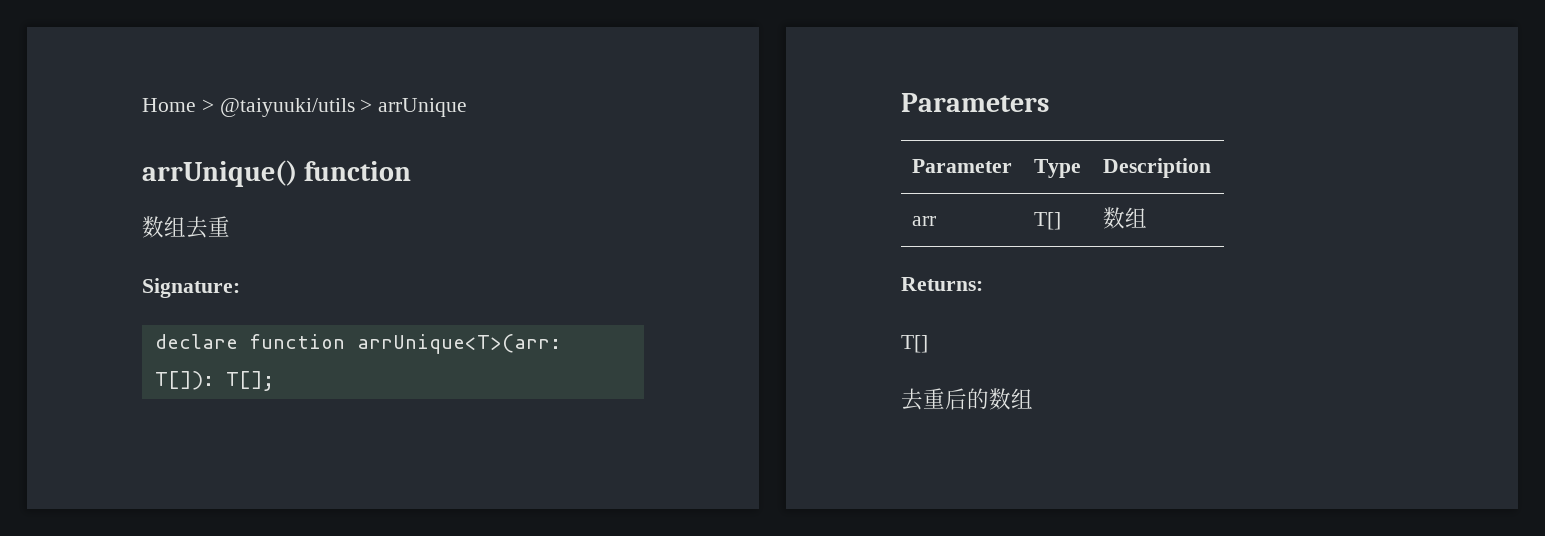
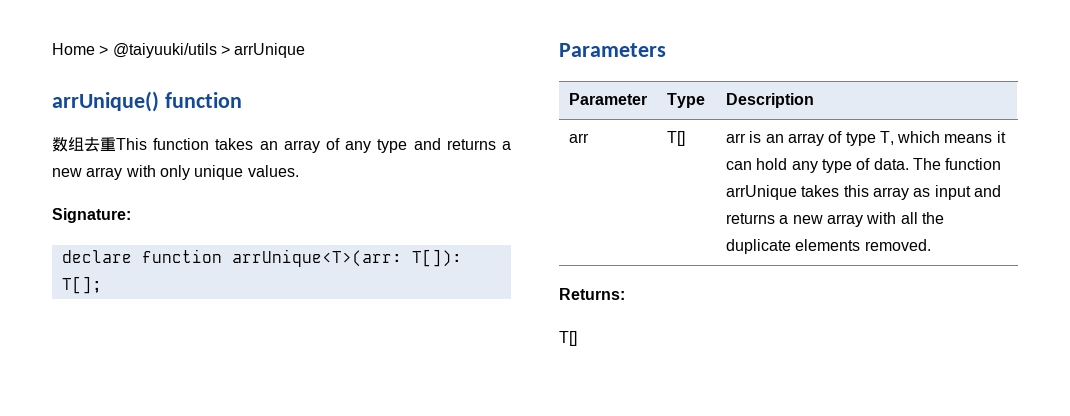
(230, 226) none -> [116,138,511,153] [52,165,299,180] This function takes an array of any type and returns a new array with only unique values.
[1102,207,1147,229] 数组 -> [725,131,1006,146] [725,158,1002,173] [725,185,1001,200] [725,212,944,227] [725,239,931,254] arr is an array of type T, which means it can hold any type of data. The function arrUnique takes this array as input and returns a new array with all the duplicate elements removed.
[901,388,1033,411] // 去重后的数组 -> (577, 338) none

